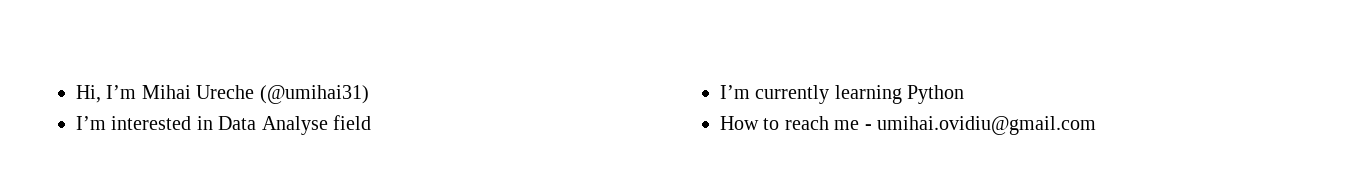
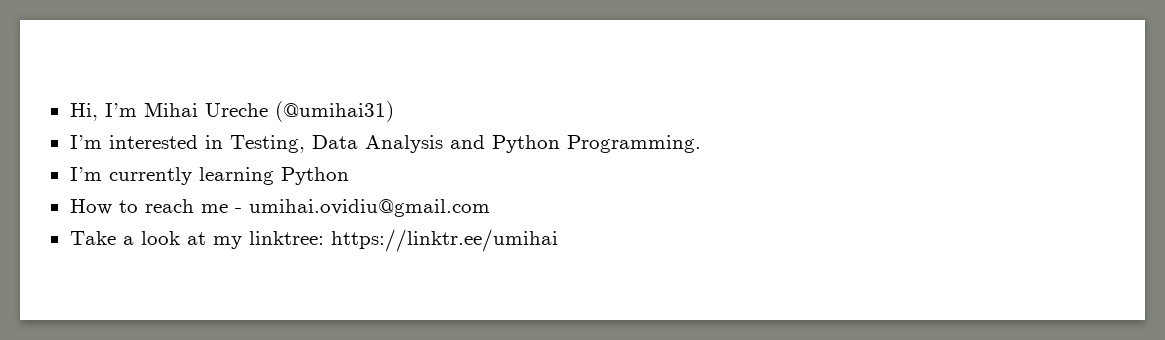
[218,115,371,135] Data Analyse field -> [229,135,701,153] Testing, Data Analysis and Python Programming.
(1096, 125) none -> [69,229,558,252] // Take a look at my linktree: https://linktr.ee/umihai

